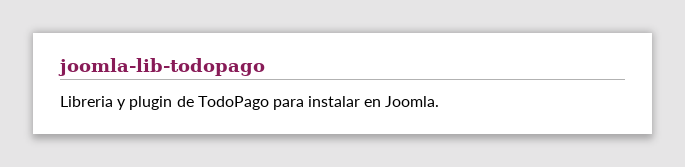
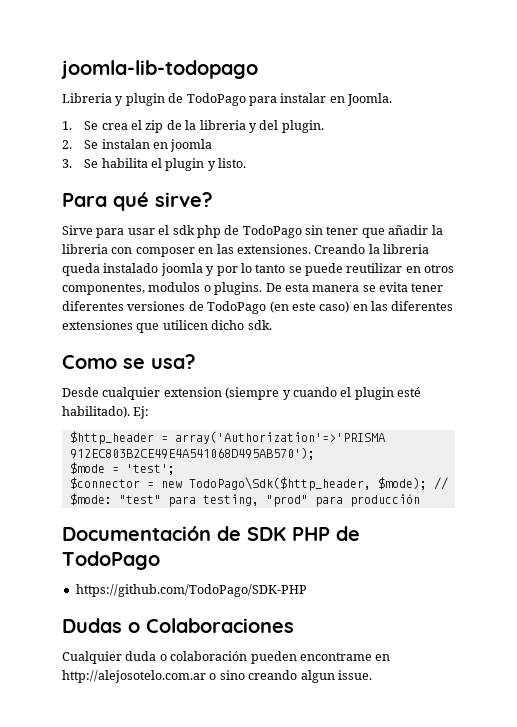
(440, 101) none -> [62,120,324,133] [62,139,213,152] [62,158,247,171] [62,192,213,211] [62,225,443,238] [62,244,429,257] [62,263,455,276] [62,282,444,295] [62,301,454,314] [62,320,272,333] [62,354,196,369] [62,387,421,400] [62,406,150,419] [69,431,385,445] [69,447,315,460] [69,462,175,475] [69,477,448,491] [69,493,420,507] [62,526,360,541] [62,551,160,570] [75,584,307,597] [62,618,294,633] [62,651,391,664] [62,670,372,683] // 1. Se crea el zip de la libreria y del plugin. // 2. Se instalan en joomla // 3. Se habilita el plugin y listo. // Para qué sirve? // Sirve para usar el sdk php de TodoPago sin tener que añadir la libreria con composer en las extensiones. Creando la libreria queda instalado joomla y por lo tanto se puede reutilizar en otros componentes, modulos o plugins. De esta manera se evita tener diferentes versiones de TodoPago (en este caso) en las diferentes extensiones que utilicen dicho sdk. // Como se usa? // Desde cualquier extension (siempre y cuando el plugin esté habilitado). Ej: // $http_header = array('Authorization'=>'PRISMA 912EC803B2CE49E4A541068D495AB570'); // $mode = 'test'; // $connector = new TodoPago\Sdk($http_header, $mode); // $mode: "test" para testing, "prod" para producción // Documentación de SDK PHP de TodoPago // https://github.com/TodoPago/SDK-PHP // Dudas o Colaboraciones // Cualquier duda o colaboración pueden encontrame en http://alejosotelo.com.ar o sino creando algun issue.

